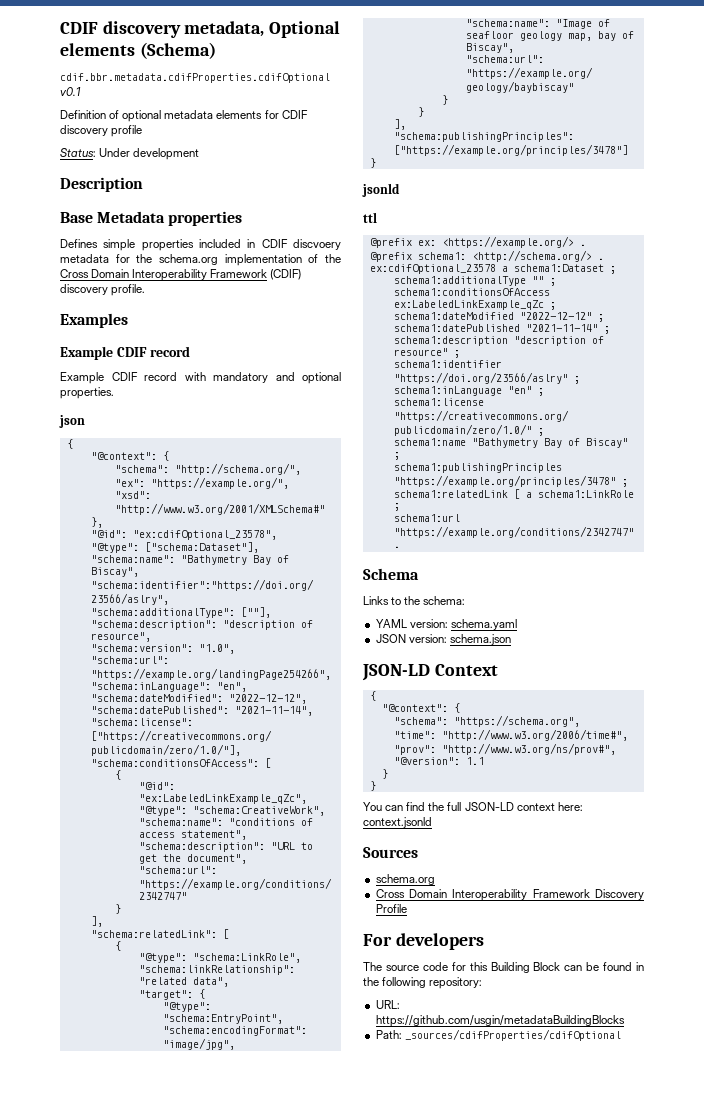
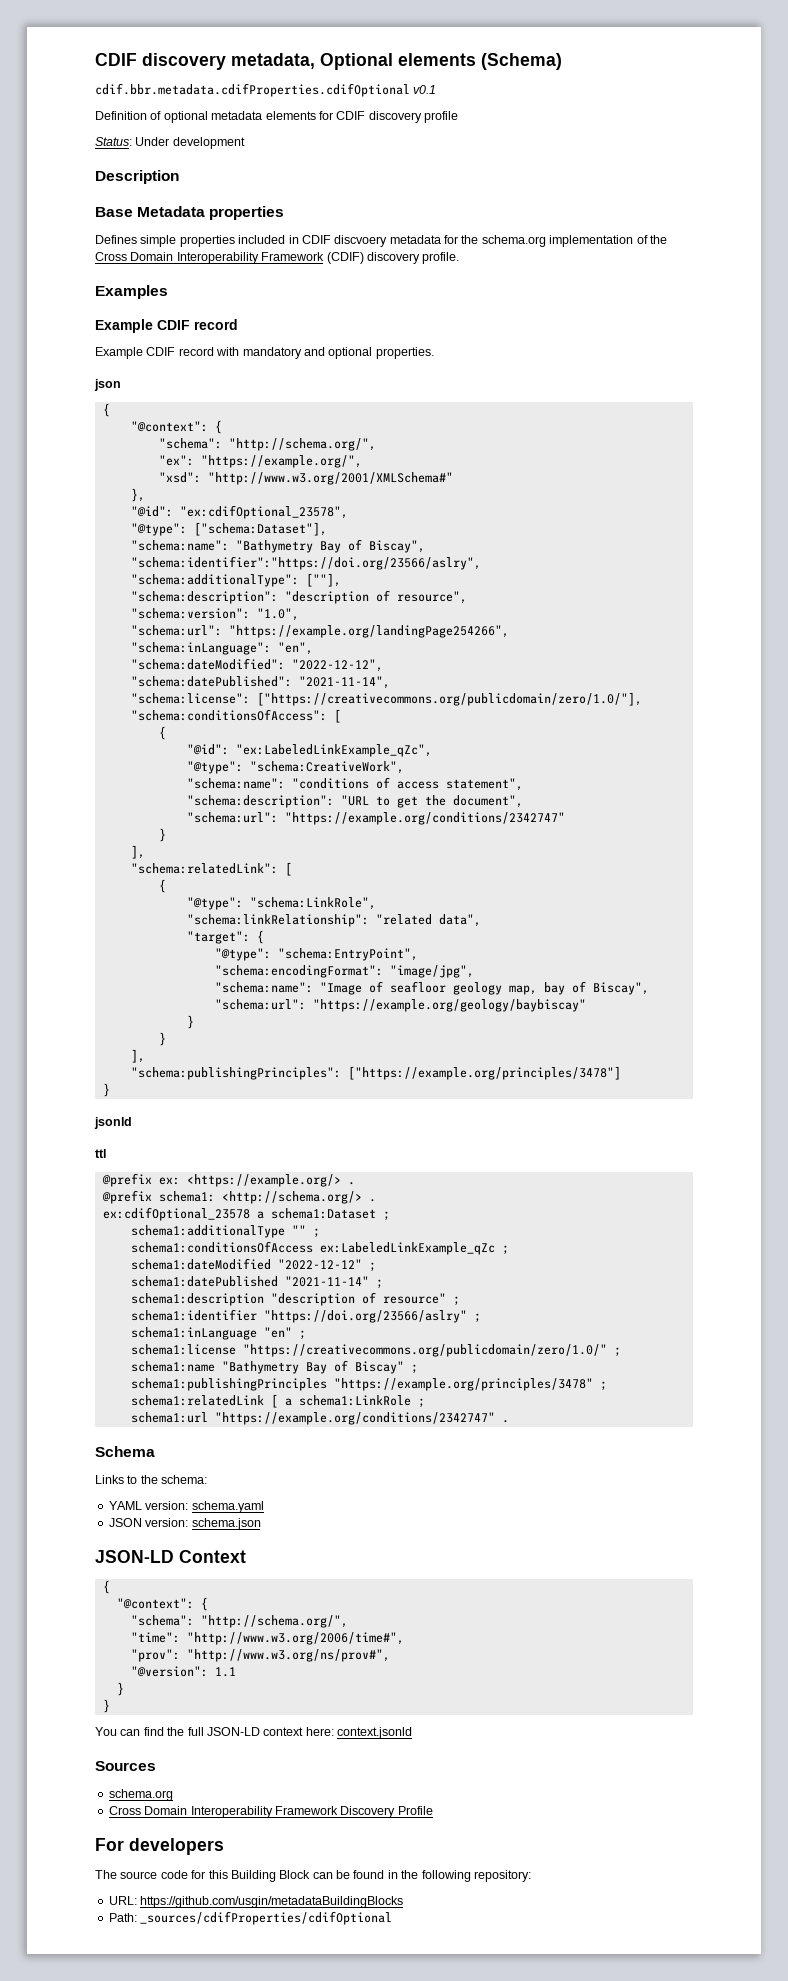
[453,715,580,727] "https://schema.org", -> [200,1615,348,1628] "http://schema.org/",

